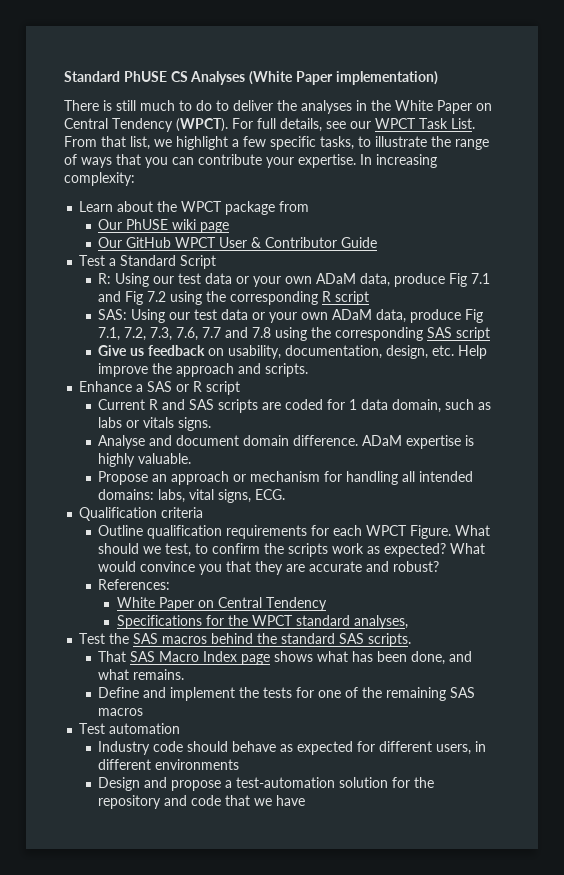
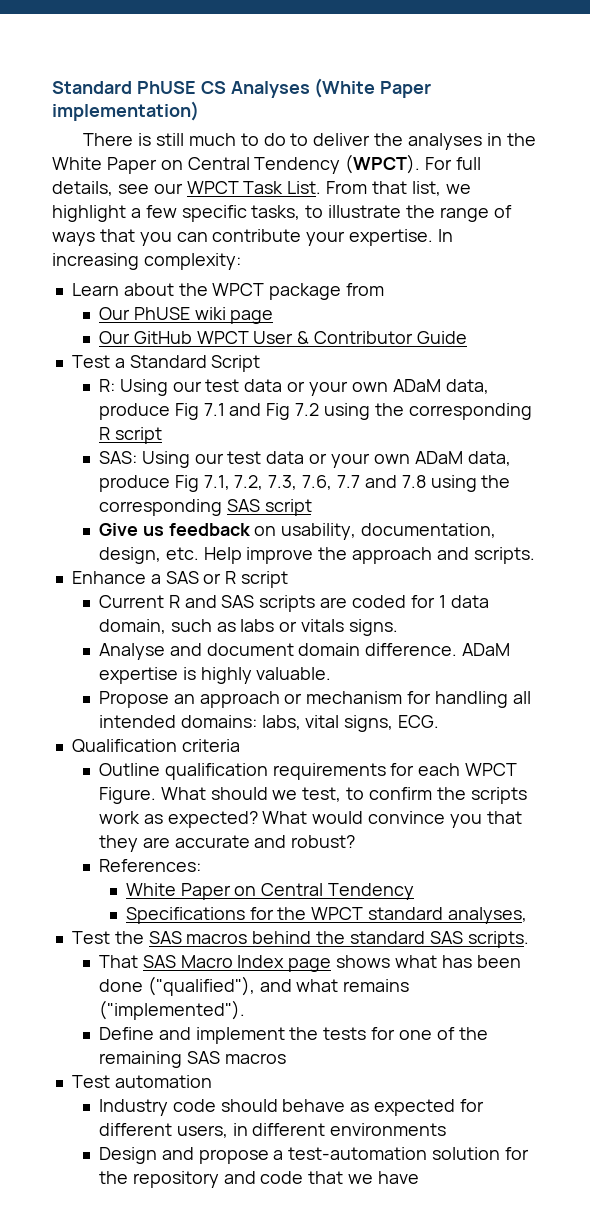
[411,651,473,665] [98,669,185,680] done, and what remains. -> [98,976,410,996] [98,1000,245,1020] done ("qualified"), and what remains ("implemented").

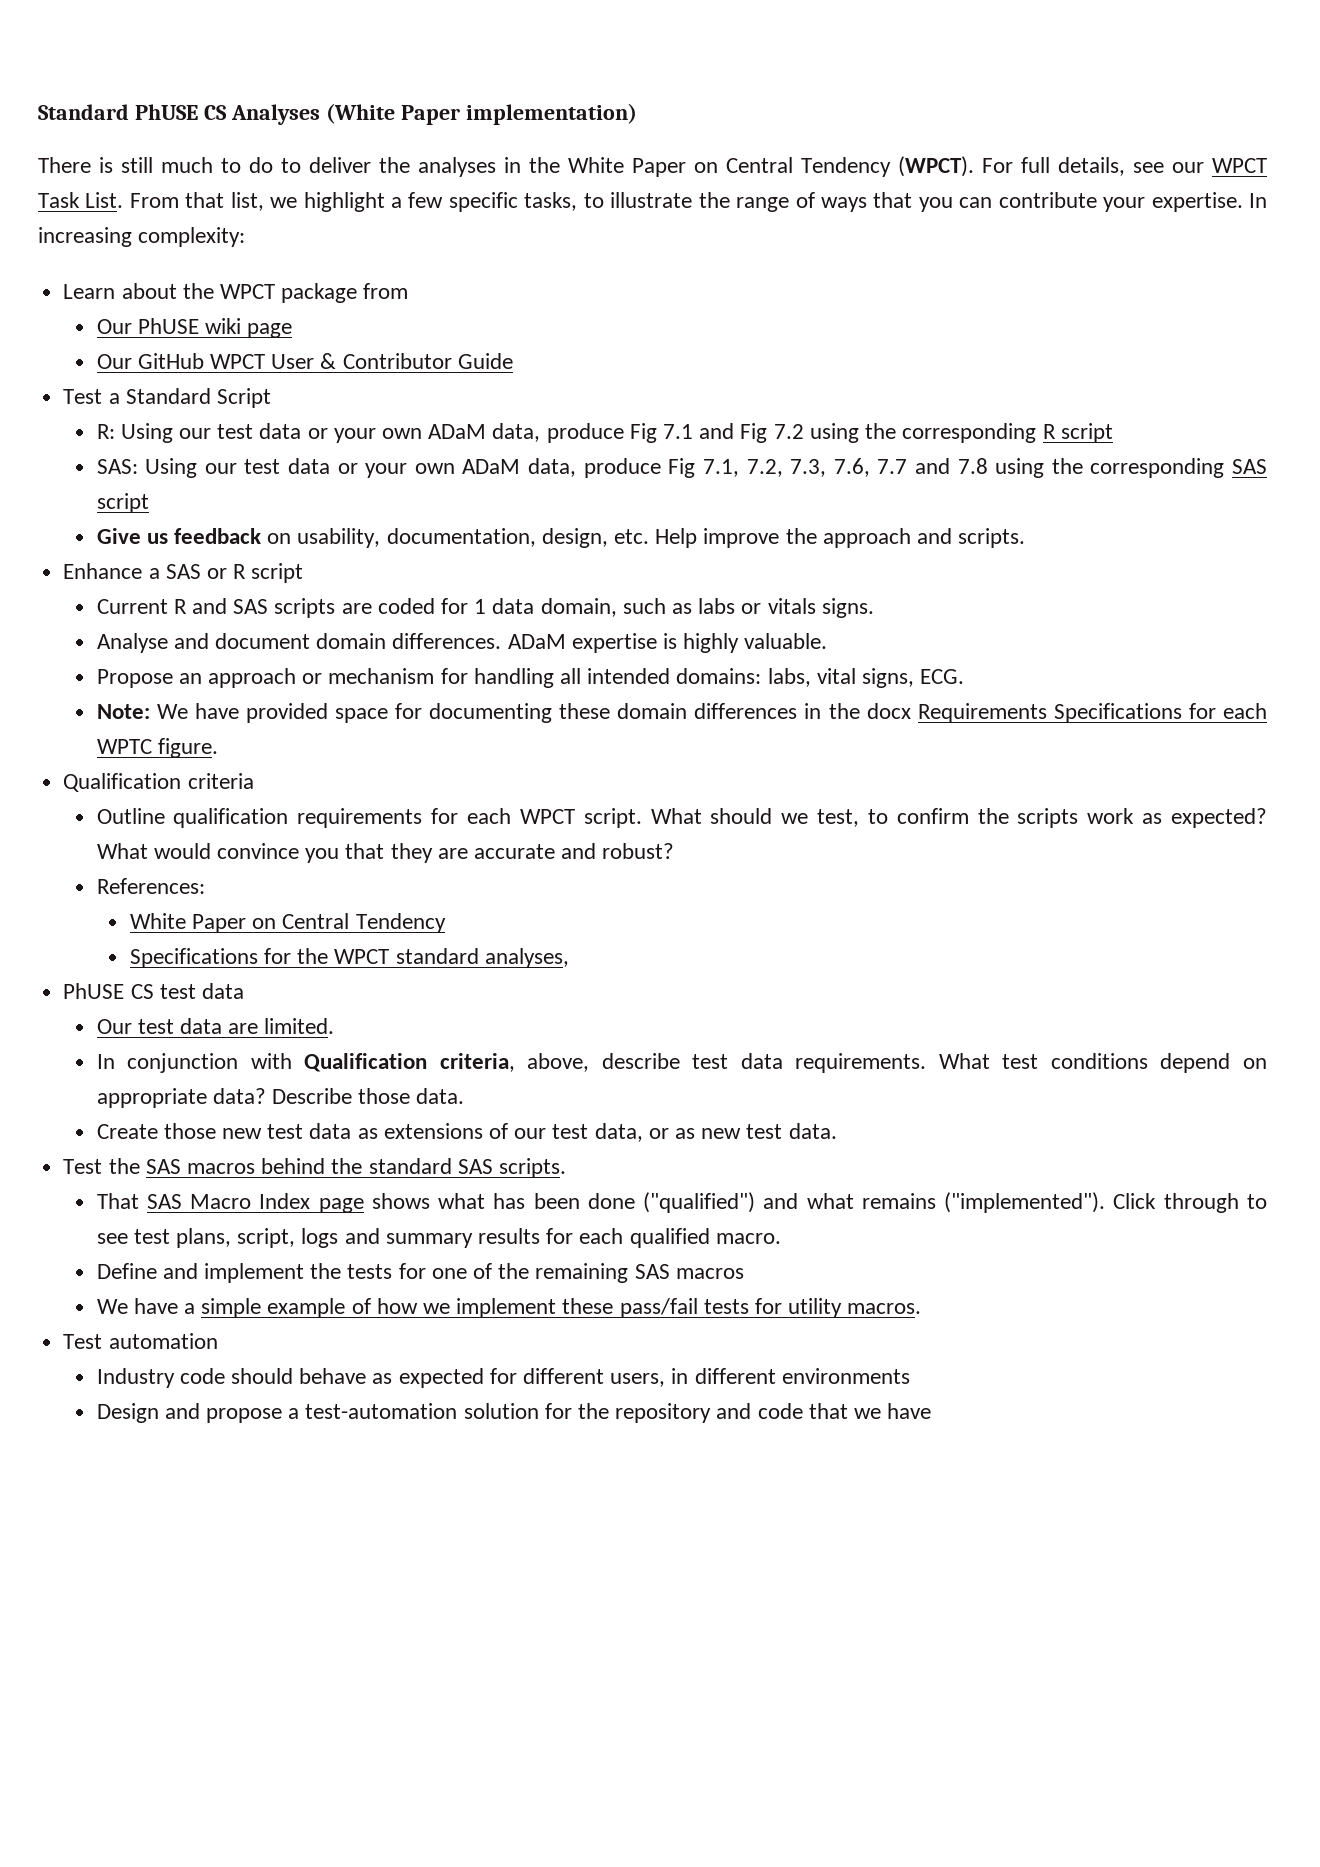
[365,643,458,656] difference. -> [392,633,502,649] differences.
(440, 721) none -> [96,703,1267,723] [96,738,218,758] // Note: We have provided space for documenting these domain differences in the docx Requirements Specifications for each WPTC figure.
[98,787,156,804] Figure. -> [583,808,642,828] script.
(528, 915) none -> [63,983,244,999] [96,1018,335,1034] [96,1053,1267,1073] [96,1088,465,1108] [96,1123,837,1142] // PhUSE CS test data // Our test data are limited. // In conjunction with Qualification criteria, above, describe test data requirements. What test conditions depend on appropriate data? Describe those data. // Create those new test data as extensions of our test data, or as new test data.
[147,976,255,996] ("qualified"), -> [643,1192,756,1213] ("qualified")
(245, 1010) none -> [1113,1193,1267,1213] [96,1228,781,1248] Click through to see test plans, script, logs and summary results for each qualified macro.
(286, 1058) none -> [96,1298,922,1318] // We have a simple example of how we implement these pass/fail tests for utility macros.

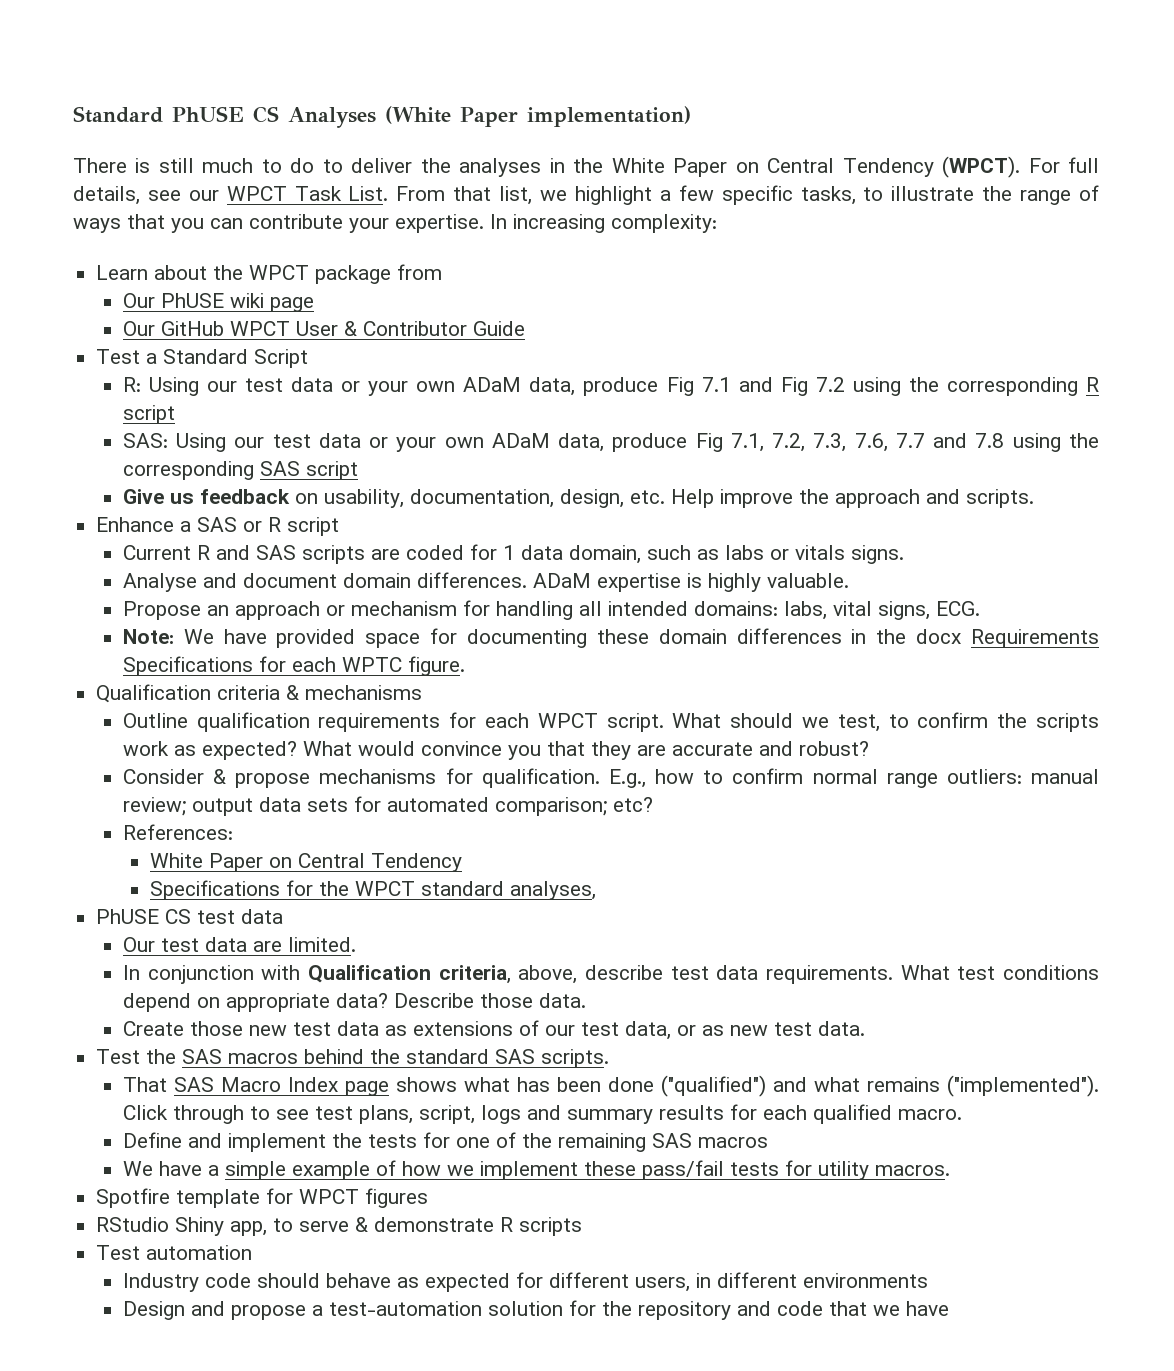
(254, 781) none -> [286,685,423,700] & mechanisms
(675, 851) none -> [122,768,1099,788] [122,796,653,816] // Consider & propose mechanisms for qualification. E.g., how to confirm normal range outliers: manual review; output data sets for automated comparison; etc?
(922, 1308) none -> [96,1188,429,1208] [96,1217,583,1236] // Spotfire template for WPCT figures // RStudio Shiny app, to serve & demonstrate R scripts

